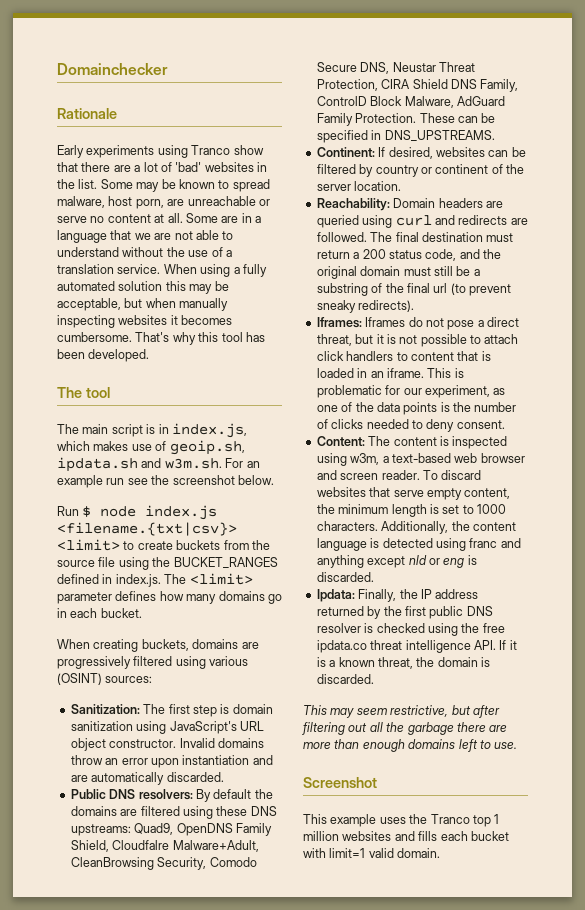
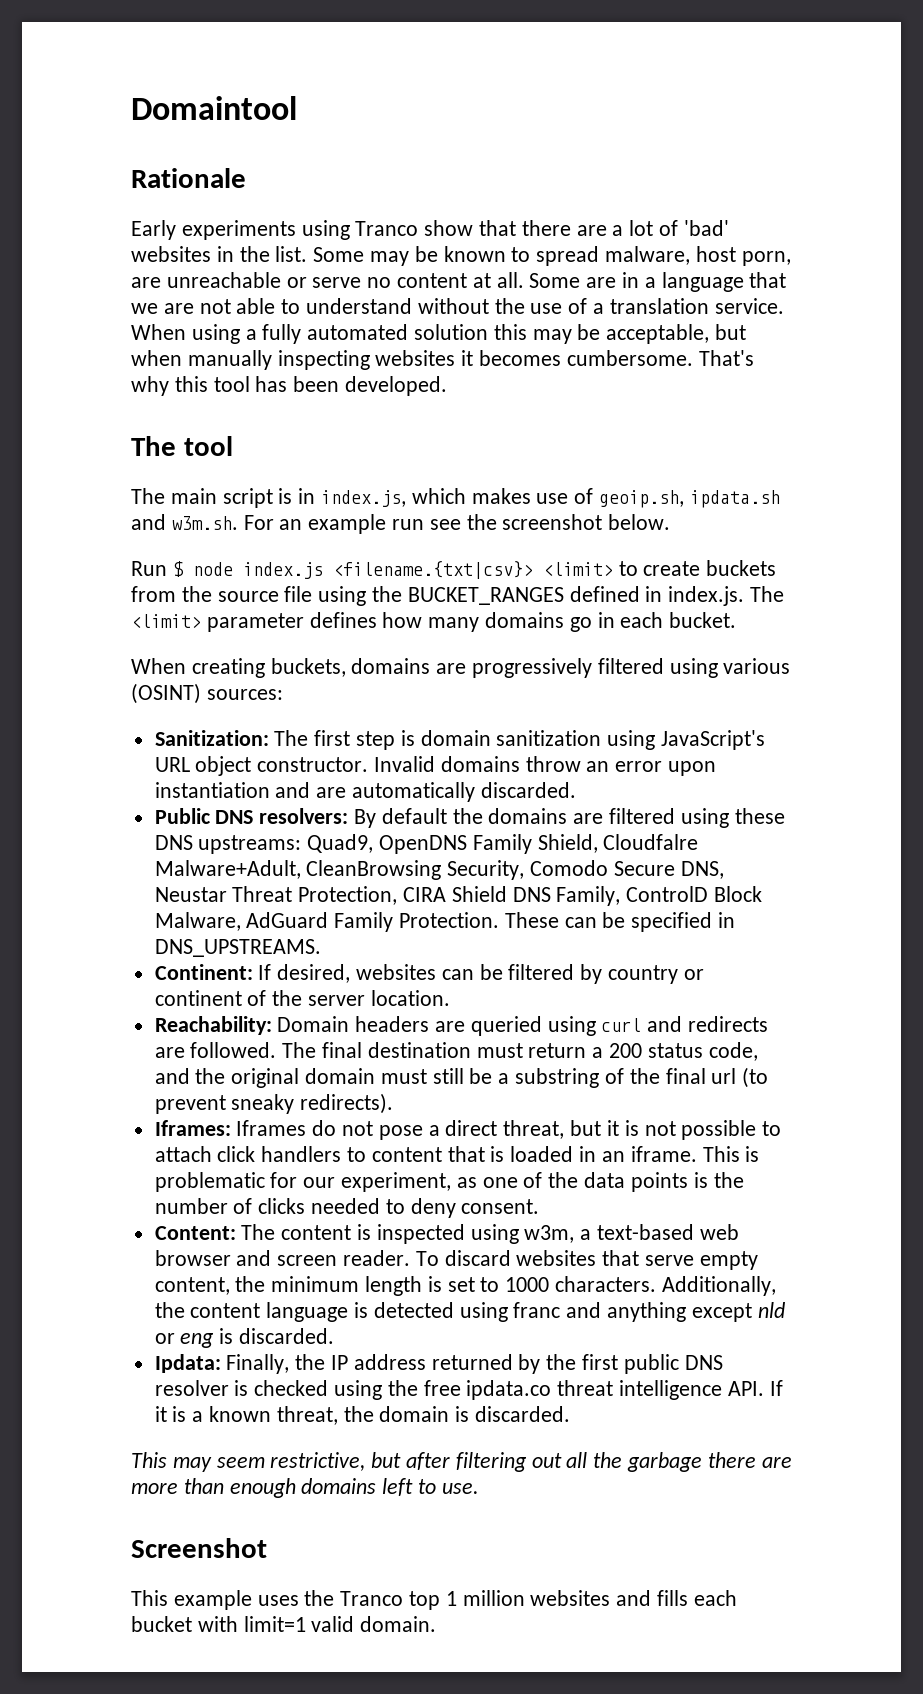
[57,63,168,75] Domainchecker -> [131,96,297,120] Domaintool

